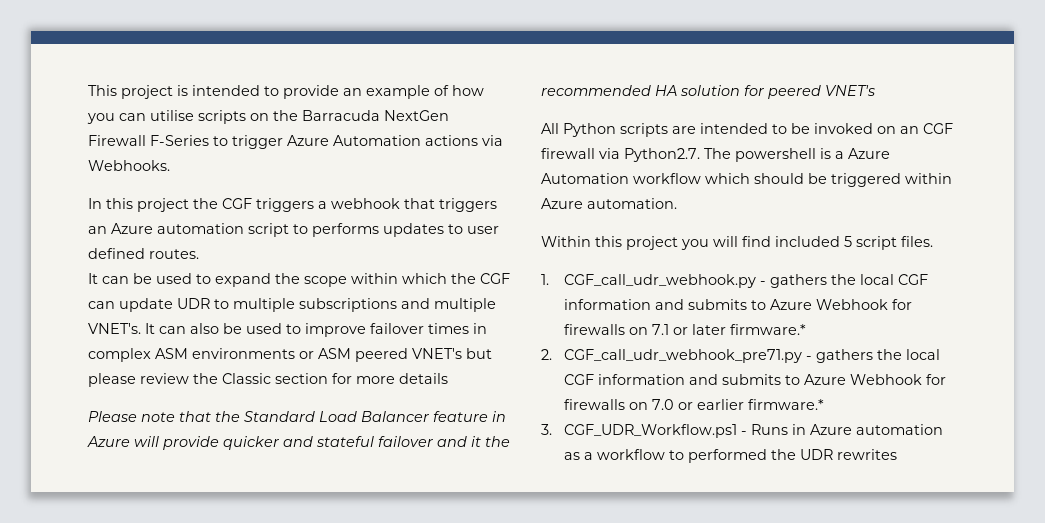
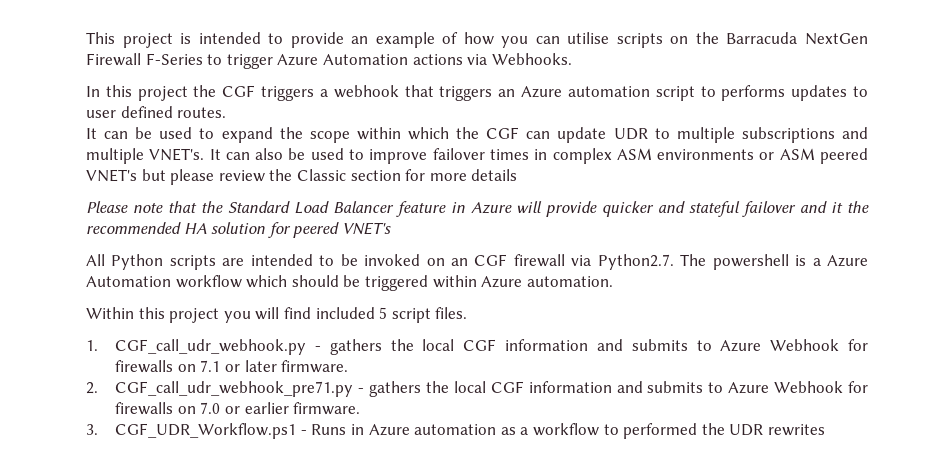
[730,324,807,335] firmware.* -> [281,360,349,373] firmware.
[748,399,825,410] firmware.* -> [293,402,361,415] firmware.

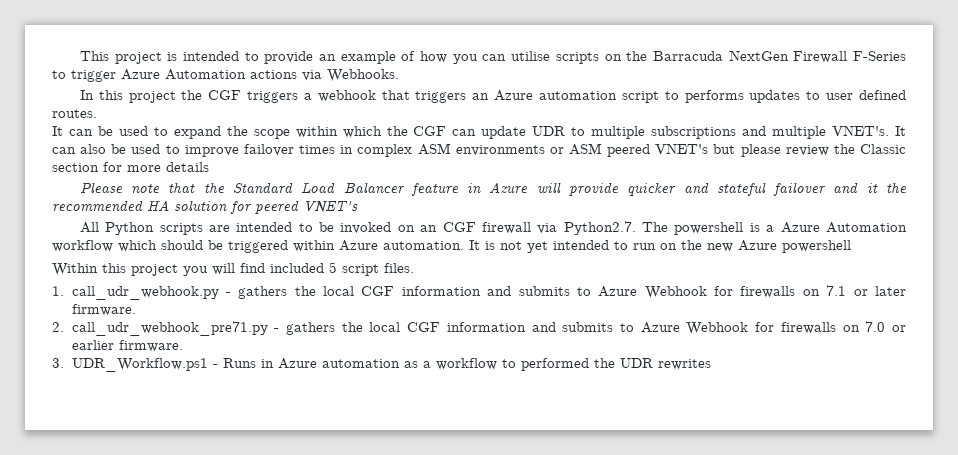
(613, 281) none -> [469,240,851,253] It is not yet intended to run on the new Azure powershell
[115,339,307,355] CGF_call_udr_webhook.py -> [71,286,219,300] call_udr_webhook.py
[115,381,354,397] CGF_call_udr_webhook_pre71.py -> [71,321,268,336] call_udr_webhook_pre71.py
[115,423,297,439] CGF_UDR_Workflow.ps1 -> [71,358,208,372] UDR_Workflow.ps1

